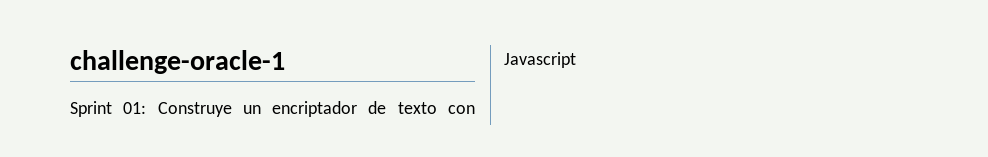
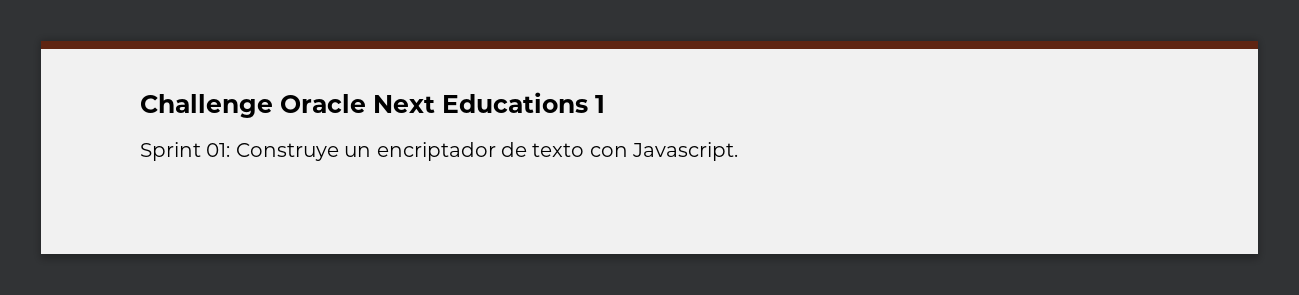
[70,50,285,74] challenge-oracle-1 -> [140,92,605,118] Challenge Oracle Next Educations 1
[504,52,576,68] Javascript -> [632,142,739,161] Javascript.

